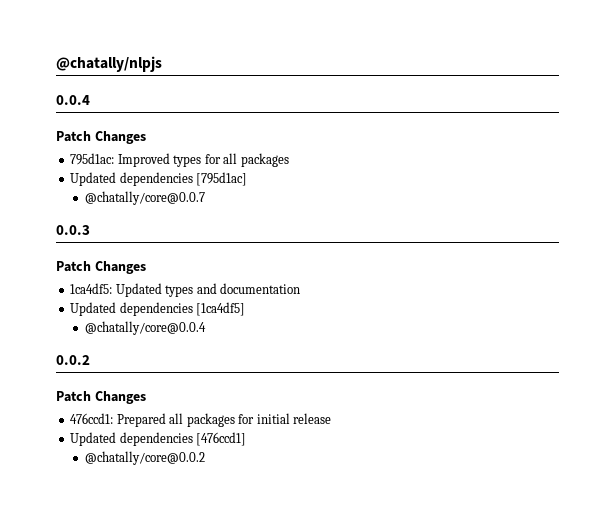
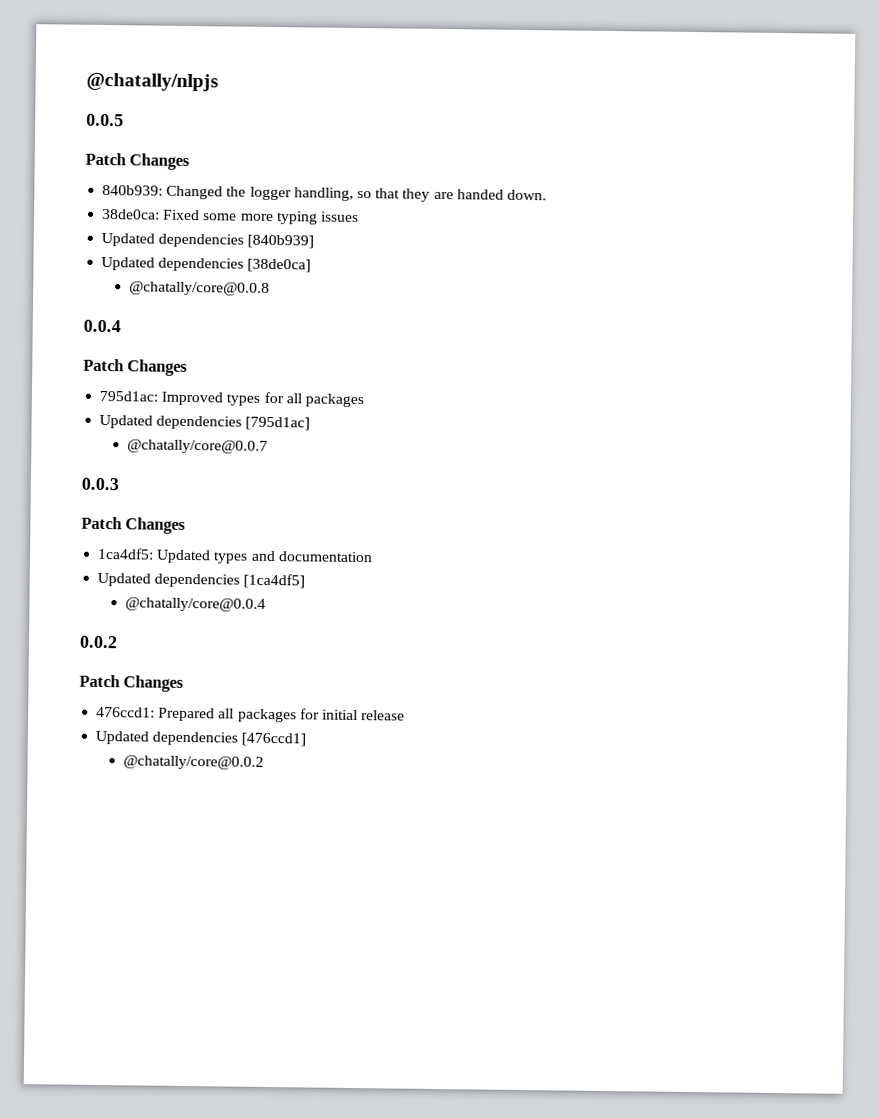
(162, 64) none -> [86,113,124,127] [85,152,191,171] [102,184,547,202] [102,208,359,225] [101,232,315,249] [101,256,312,273] [128,281,270,296] // 0.0.5 // Patch Changes // 840b939: Changed the logger handling, so that they are handed down. // 38de0ca: Fixed some more typing issues // Updated dependencies [840b939] // Updated dependencies [38de0ca] // @chatally/core@0.0.8

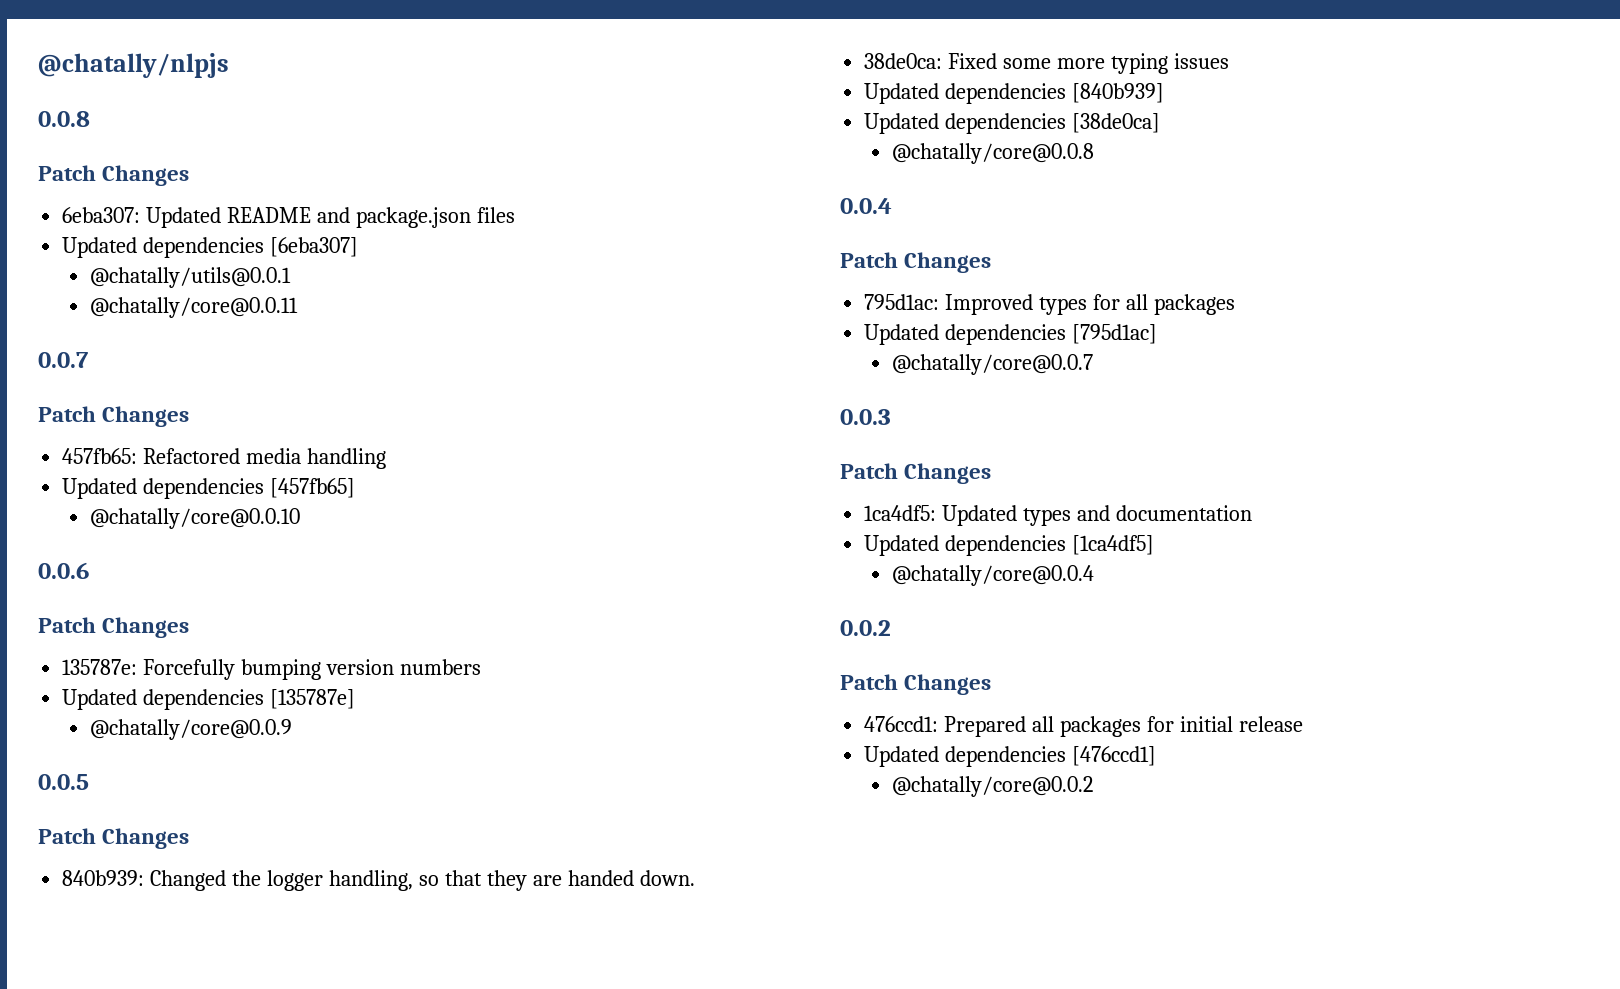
(219, 82) none -> [38,111,90,127] [38,165,190,186] [62,207,515,228] [62,237,359,258] [90,267,292,288] [90,297,299,318] [38,352,89,368] [38,406,190,427] [62,448,387,469] [62,478,356,499] [90,508,301,529] [38,562,89,579] [38,617,190,638] [62,659,481,680] [62,689,356,710] [90,719,293,740] // 0.0.8 // Patch Changes // 6eba307: Updated README and package.json files // Updated dependencies [6eba307] // @chatally/utils@0.0.1 // @chatally/core@0.0.11 // 0.0.7 // Patch Changes // 457fb65: Refactored media handling // Updated dependencies [457fb65] // @chatally/core@0.0.10 // 0.0.6 // Patch Changes // 135787e: Forcefully bumping version numbers // Updated dependencies [135787e] // @chatally/core@0.0.9

